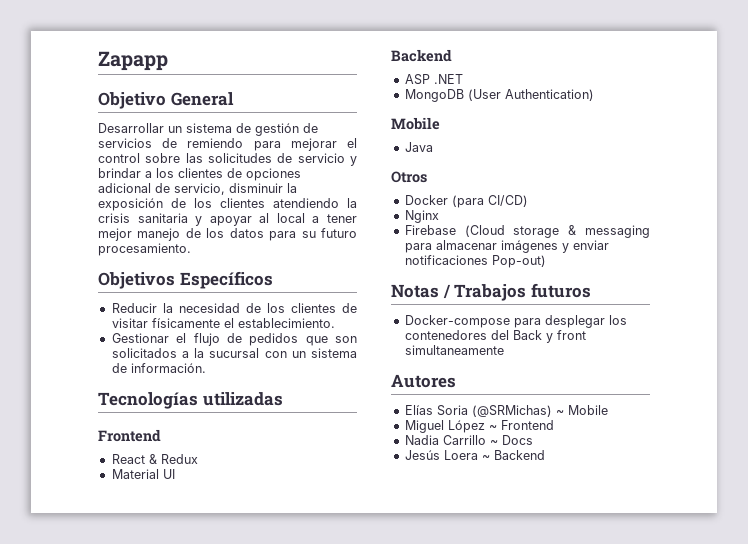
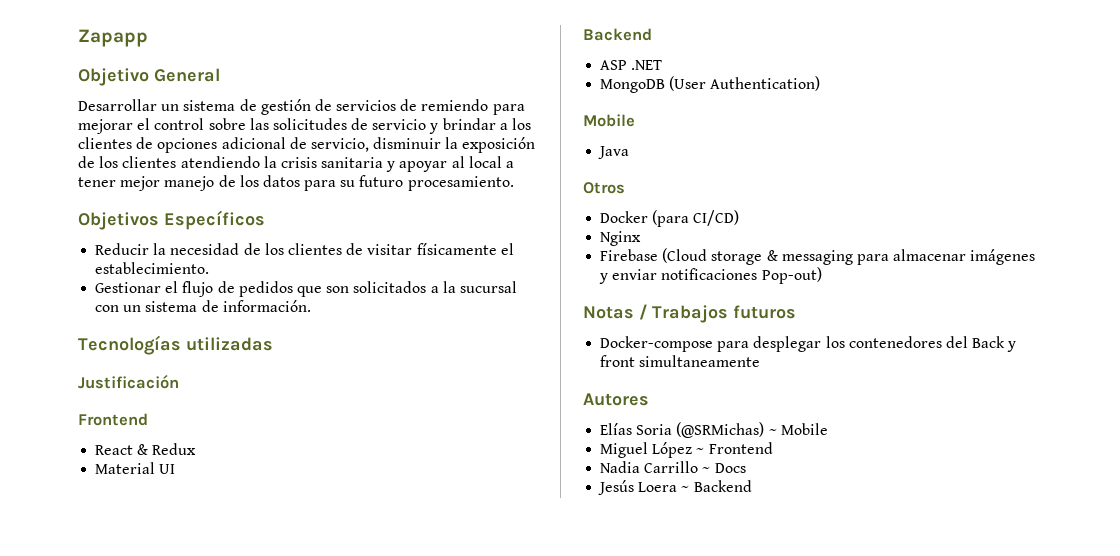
(283, 399) none -> [78,374,179,389] // Justificación

